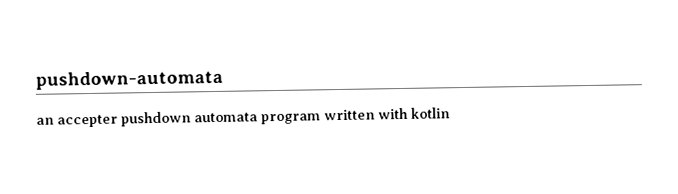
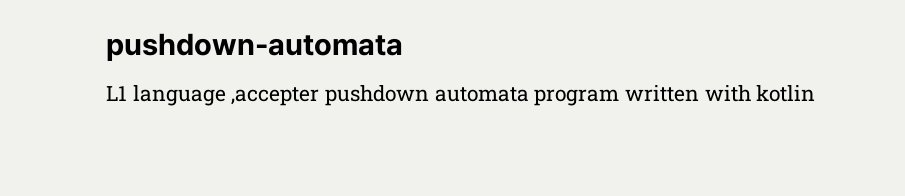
[36,114,118,128] an accepter -> [106,85,320,106] L1 language ,accepter

